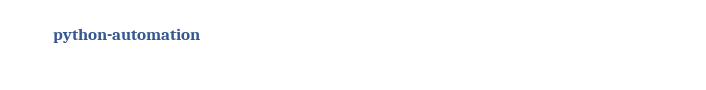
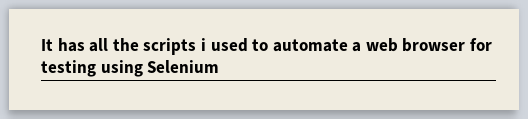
[53,28,200,43] python-automation -> [41,38,493,55] [41,60,220,77] It has all the scripts i used to automate a web browser for testing using Selenium

